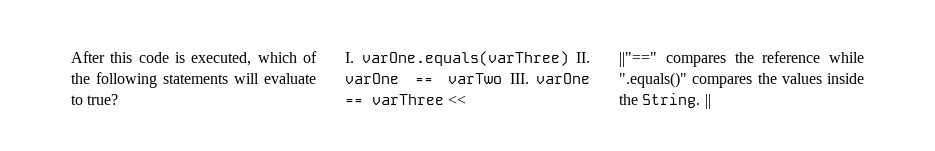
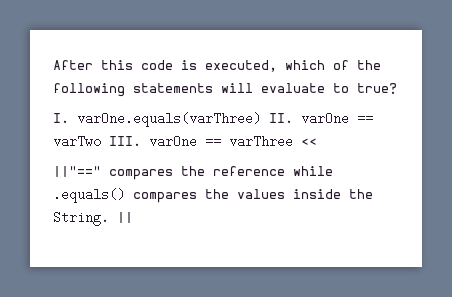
[619,72,687,88] ".equals()" -> [53,188,125,203] .equals()

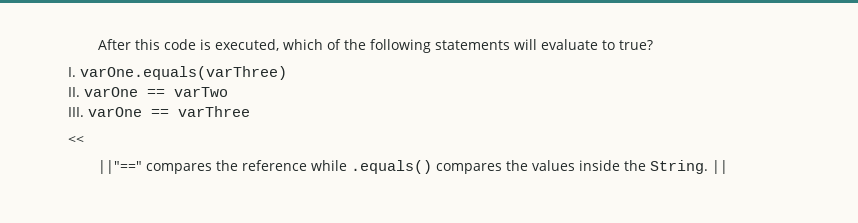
(261, 119) none -> (287, 73) //
(101, 141) none -> (228, 92) //
(293, 141) none -> (250, 111) //

